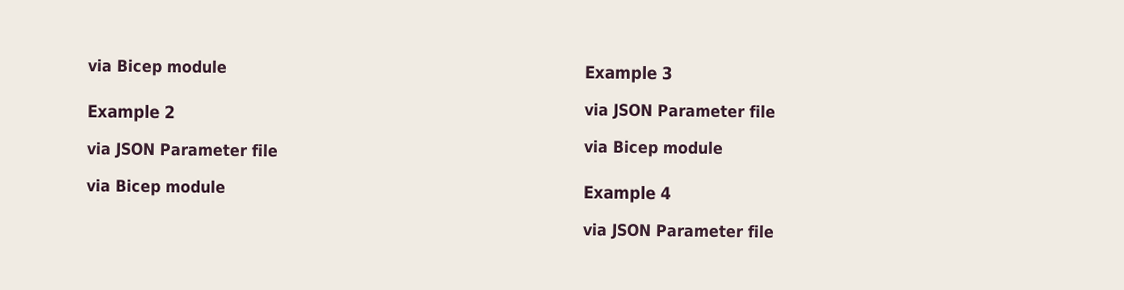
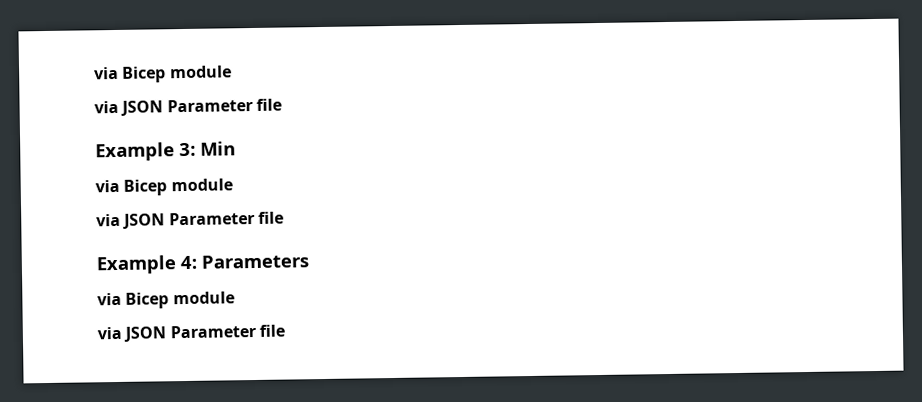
[87,58,228,77] [87,104,176,123] [86,141,278,160] [86,178,226,197] [584,65,673,84] [584,102,776,121] [583,139,724,158] [583,185,672,204] via Bicep module // Example 2 // via JSON Parameter file // via Bicep module // Example 3 // via JSON Parameter file // via Bicep module // Example 4 -> [94,65,232,83] [94,98,282,116] [95,141,236,162] [95,178,233,196] [96,211,284,229] [96,254,309,275] [97,291,235,309] via Bicep module // via JSON Parameter file // Example 3: Min // via Bicep module // via JSON Parameter file // Example 4: Parameters // via Bicep module

